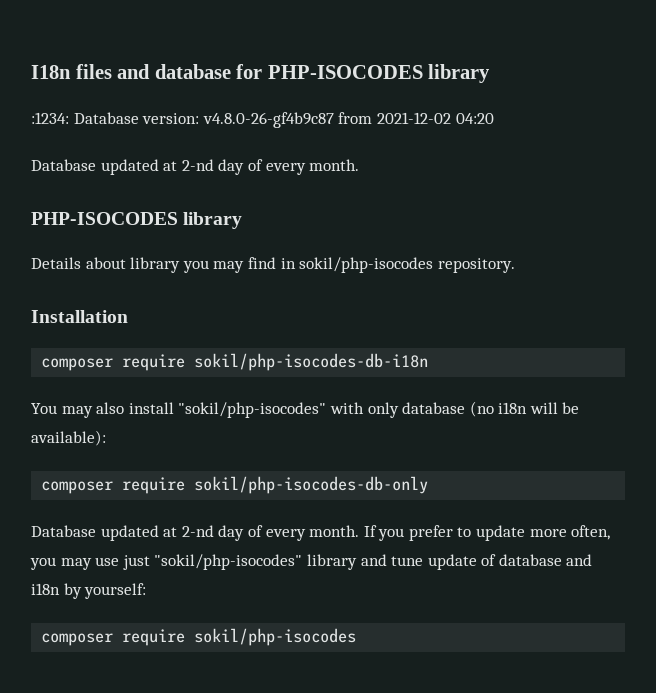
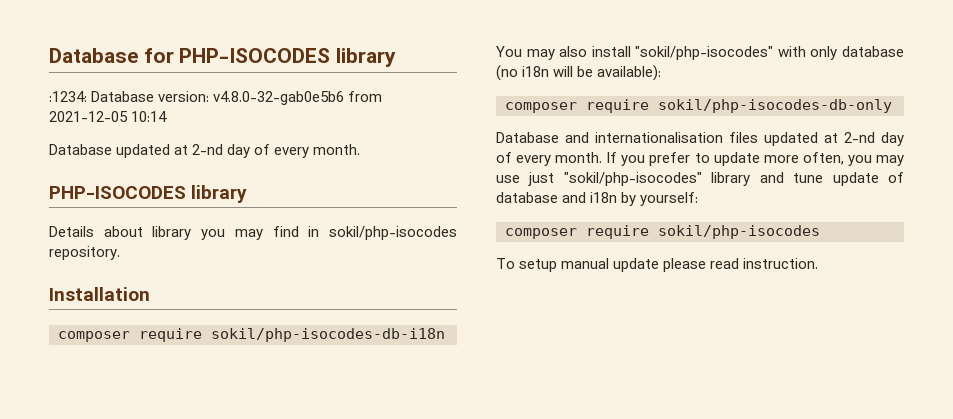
[31,64,231,79] I18n files and database -> [49,48,138,63] Database
[202,112,494,128] v4.8.0-26-gf4b9c87 from 2021-12-02 04:20 -> [213,91,383,105] [49,111,168,122] v4.8.0-32-gab0e5b6 from 2021-12-05 10:14
(96, 531) none -> [565,132,758,143] and internationalisation files
(357, 637) none -> [496,258,819,272] // To setup manual update please read instruction.

